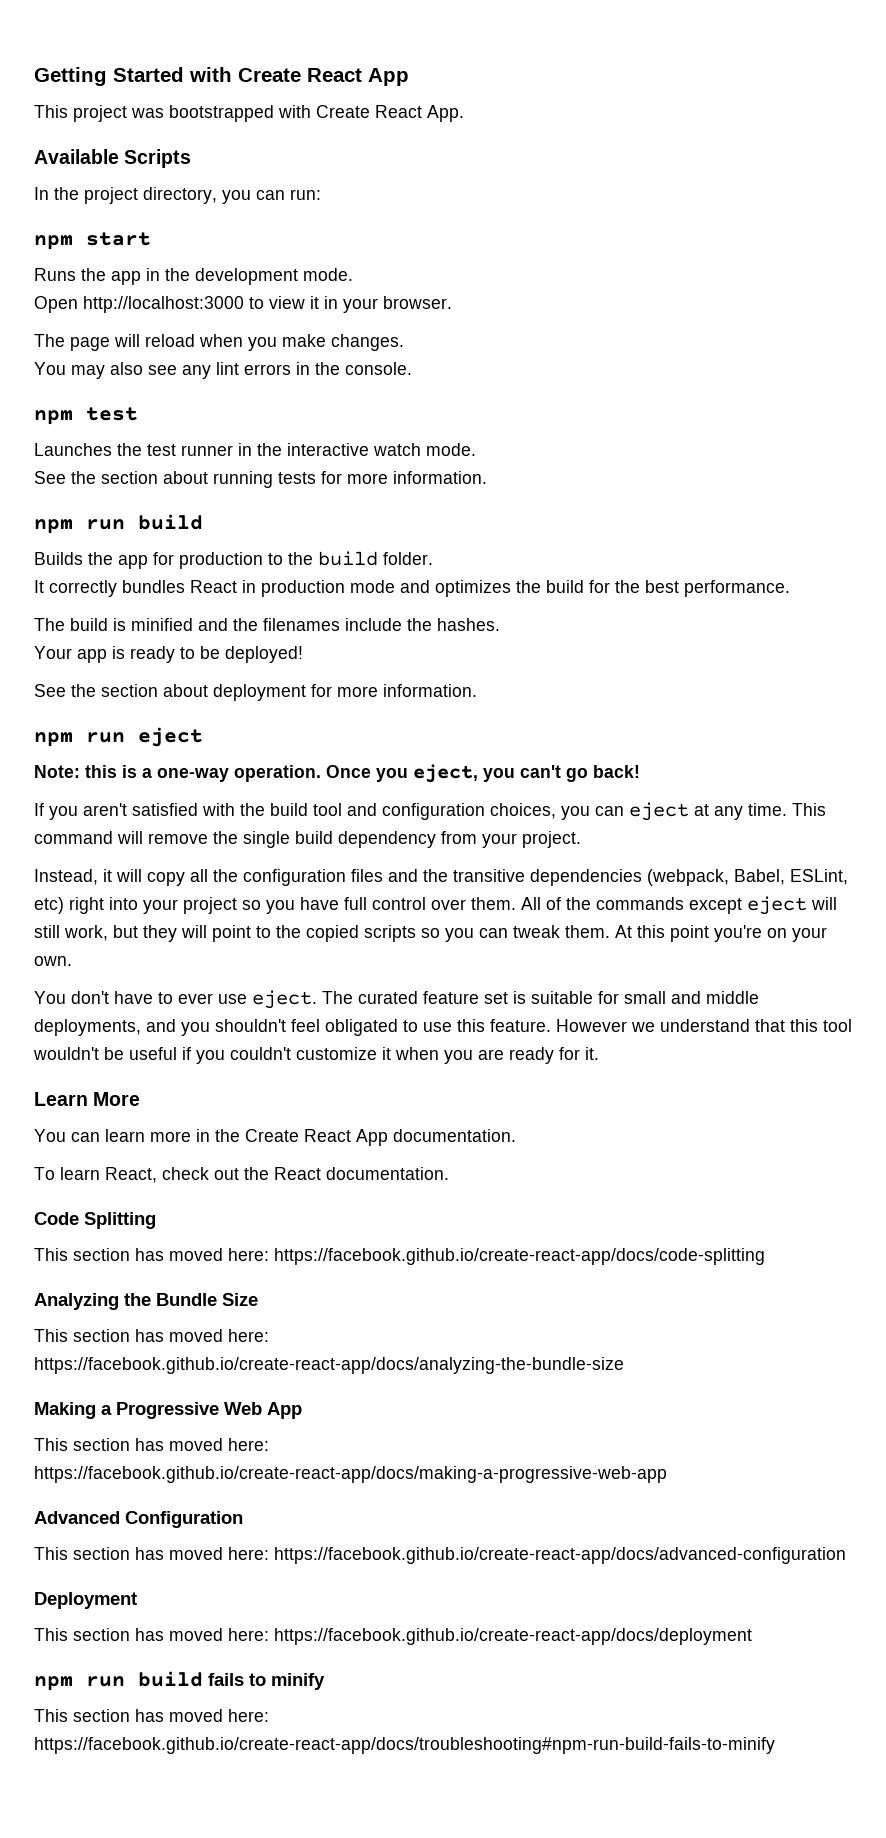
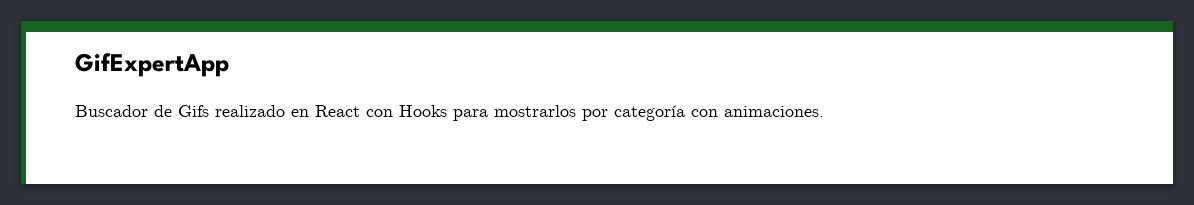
[34,67,409,86] [34,105,464,122] [34,149,192,168] [34,187,321,204] [34,232,151,250] [34,268,353,285] [34,296,452,313] [34,334,404,351] [34,362,412,379] [34,407,138,425] [34,443,476,456] [34,471,487,488] [34,514,203,534] [34,551,433,569] [34,580,790,597] [34,618,500,631] [34,646,303,663] [34,684,477,701] [34,727,203,747] [34,764,640,783] [34,802,826,821] [34,831,581,848] [34,869,848,886] [34,896,837,915] [34,925,827,942] [34,956,72,966] [34,990,759,1009] [34,1019,852,1036] [33,1047,599,1064] [34,1092,141,1106] [34,1129,516,1146] [34,1167,449,1183] [34,1212,156,1229] [34,1248,765,1265] [34,1293,258,1310] [34,1329,269,1342] [34,1357,624,1374] [34,1402,302,1419] [34,1438,269,1451] [34,1466,667,1483] [34,1511,243,1528] [34,1547,846,1564] [34,1592,137,1609] [34,1628,752,1645] [34,1671,325,1691] [34,1709,269,1722] [34,1737,775,1754] Getting Started with Create React App // This project was bootstrapped with Create React App. // Available Scripts // In the project directory, you can run: // npm start // Runs the app in the development mode. // Open http://localhost:3000 to view it in your browser. // The page will reload when you make changes. // You may also see any lint errors in the console. // npm test // Launches the test runner in the interactive watch mode. // See the section about running tests for more information. // npm run build // Builds the app for production to the build folder. // It correctly bundles React in production mode and optimizes the build for the best performance. // The build is minified and the filenames include the hashes. // Your app is ready to be deployed! // See the section about deployment for more information. // npm run eject // Note: this is a one-way operation. Once you eject, you can't go back! // If you aren't satisfied with the build tool and configuration choices, you can eject at any time. This command will remove the single build dependency from your project. // Instead, it will copy all the configuration files and the transitive dependencies (webpack, Babel, ESLint, etc) right into your project so you have full control over them. All of the commands except eject will still work, but they will point to the copied scripts so you can tweak them. At this point you're on your own. // You don't have to ever use eject. The curated feature set is suitable for small and middle deployments, and you shouldn't feel obligated to use this feature. However we understand that this tool wouldn't be useful if you couldn't customize it when you are ready for it. // Learn More // You can learn more in the Create React App documentation. // To learn React, check out the React documentation. // Code Splitting // This section has moved here: https://facebook.github.io/create-react-app/docs/code-splitting // Analyzing the Bundle Size // This section has moved here: https://facebook.github.io/create-react-app/docs/analyzing-the-bundle-size // Making a Progressive Web App // This section has moved here: https://facebook.github.io/create-react-app/docs/making-a-progressive-web-app // Advanced Configuration // This section has moved here: https://facebook.github.io/create-react-app/docs/advanced-configuration // Deployment // This section has moved here: https://facebook.github.io/create-react-app/docs/deployment // npm run build fails to minify // This section has moved here: https://facebook.github.io/create-react-app/docs/troubleshooting#npm-run-build-fails-to-minify -> [75,53,229,77] [75,105,824,121] GifExpertApp // Buscador de Gifs realizado en React con Hooks para mostrarlos por categoría con animaciones.

